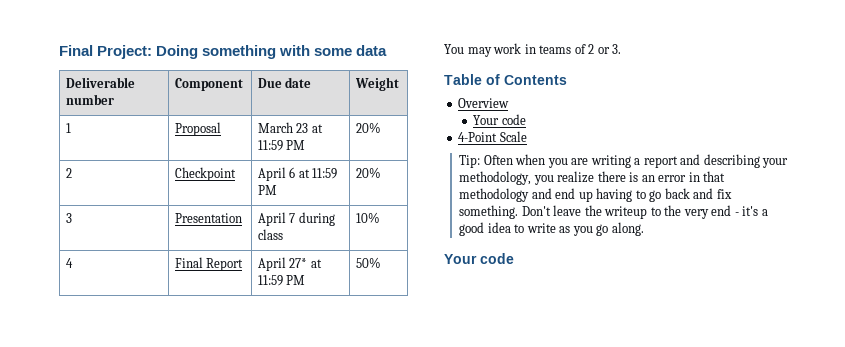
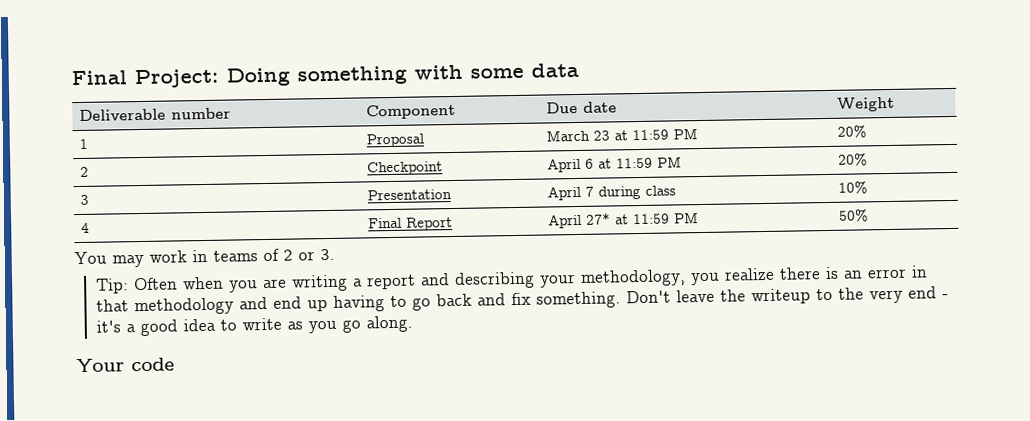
[444,74,567,85] [458,98,510,108] [473,114,526,125] [458,131,527,142] // Table of Contents // Overview // Your code // 4-Point Scale -> (335, 254) none

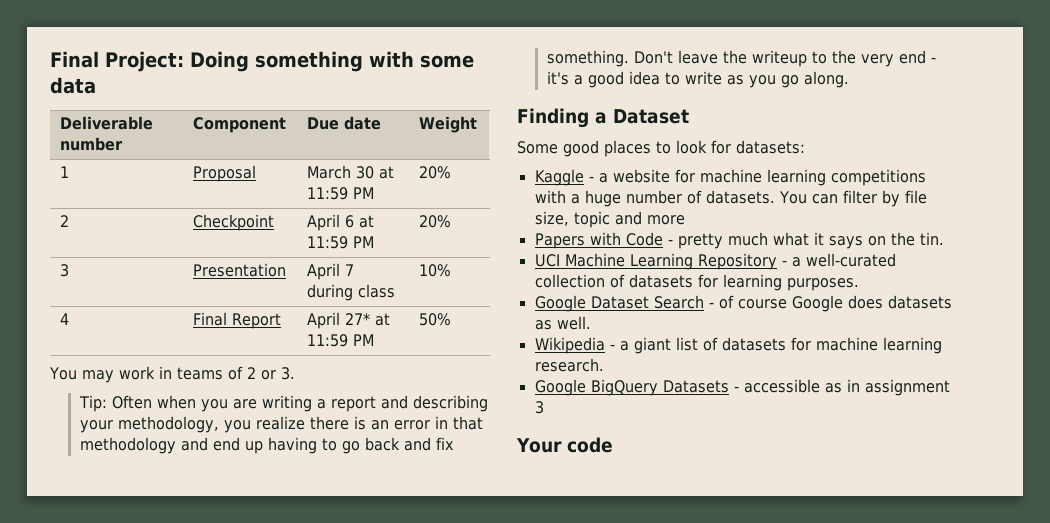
[592,130,610,141] 23 -> [356,166,375,179] 30
(413, 324) none -> [517,108,689,128] [517,140,805,157] [534,169,926,186] [534,190,927,207] [534,211,685,228] [534,232,944,249] [534,253,896,270] [534,274,859,291] [534,295,952,312] [534,316,591,330] [534,337,942,354] [534,358,604,372] [534,379,950,396] [534,401,544,414] // Finding a Dataset // Some good places to look for datasets: // Kaggle - a website for machine learning competitions with a huge number of datasets. You can filter by file size, topic and more // Papers with Code - pretty much what it says on the tin. // UCI Machine Learning Repository - a well-curated collection of datasets for learning purposes. // Google Dataset Search - of course Google does datasets as well. // Wikipedia - a giant list of datasets for machine learning research. // Google BigQuery Datasets - accessible as in assignment 3

